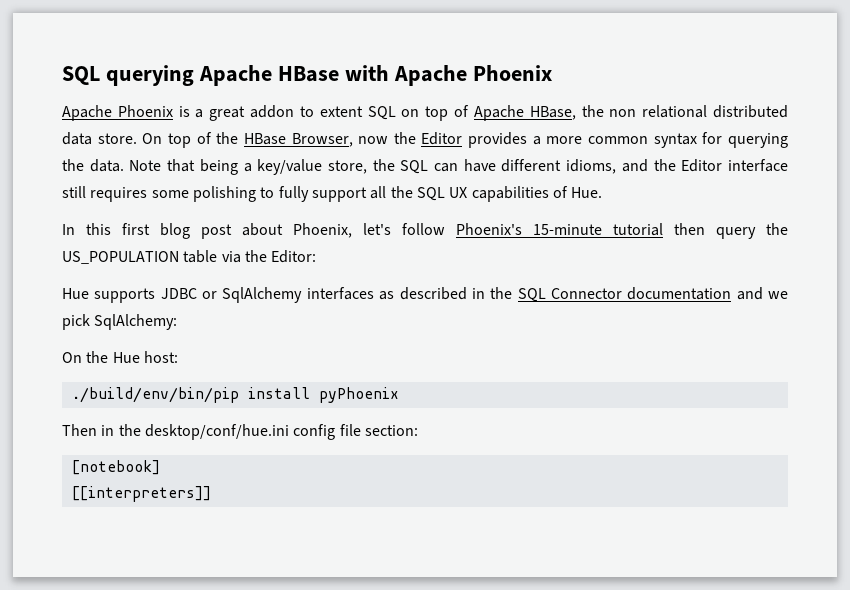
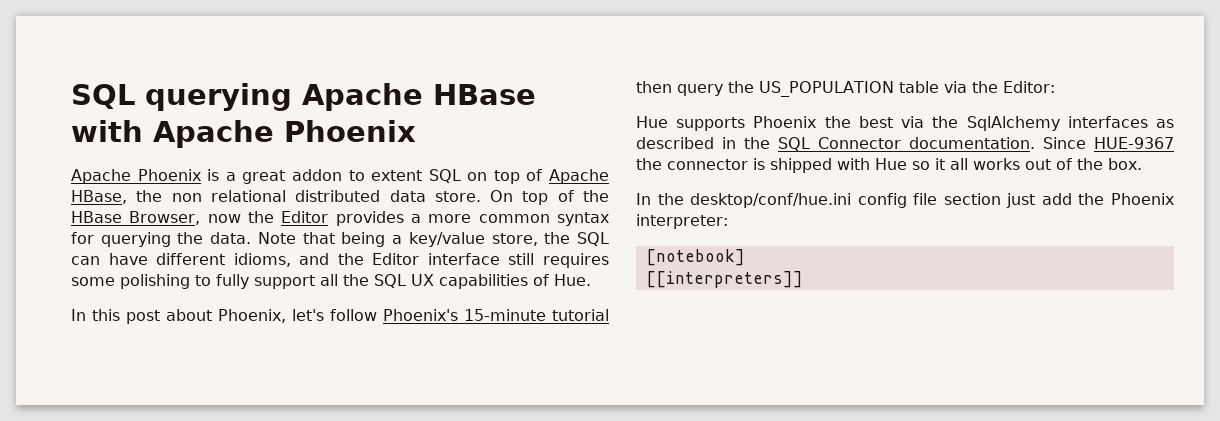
[122,223,190,239] first blog -> (120, 315) none
[160,288,218,299] JDBC or -> [753,116,959,128] Phoenix the best via the
[627,287,788,300] [62,314,178,330] [62,351,178,363] [71,387,399,403] [62,424,418,440] documentation and we pick SqlAlchemy: // On the Hue host: // ./build/env/bin/pip install pyPhoenix // Then in the desktop/conf/hue.ini config file section: -> [909,137,1174,149] [636,158,1142,173] [636,193,1174,208] [636,214,728,229] documentation. Since HUE-9367 the connector is shipped with Hue so it all works out of the box. // In the desktop/conf/hue.ini config file section just add the Phoenix interpreter:

